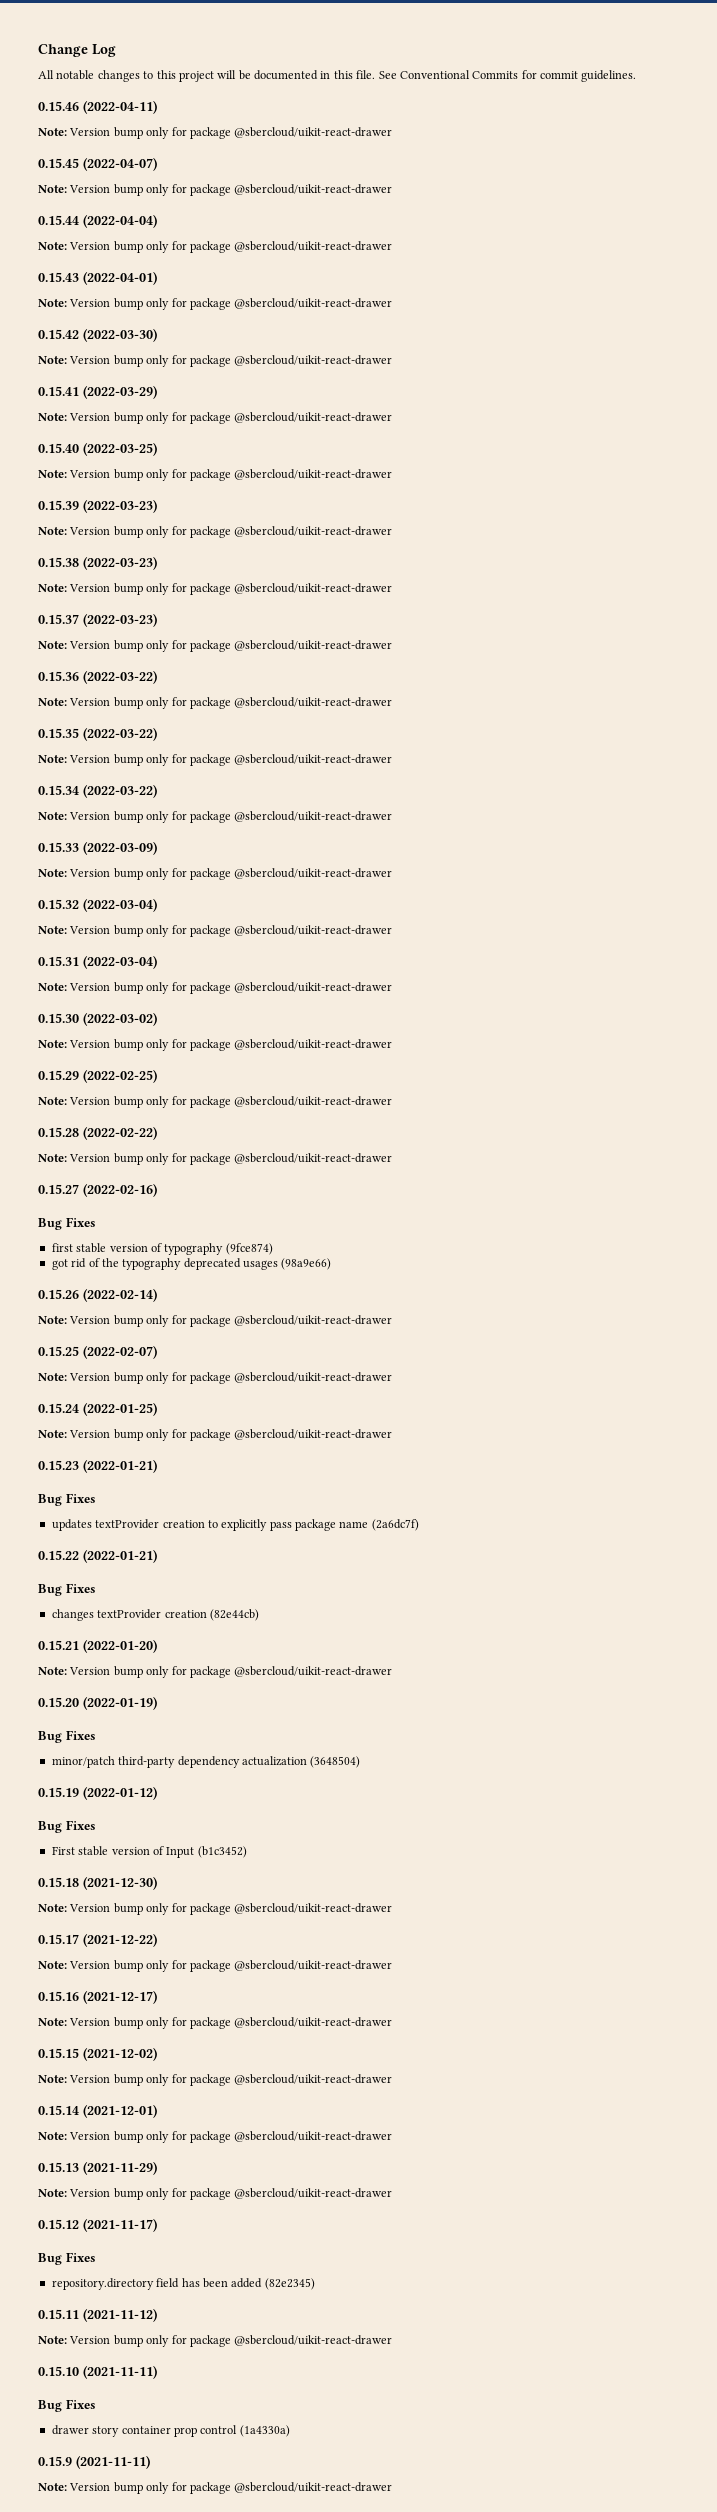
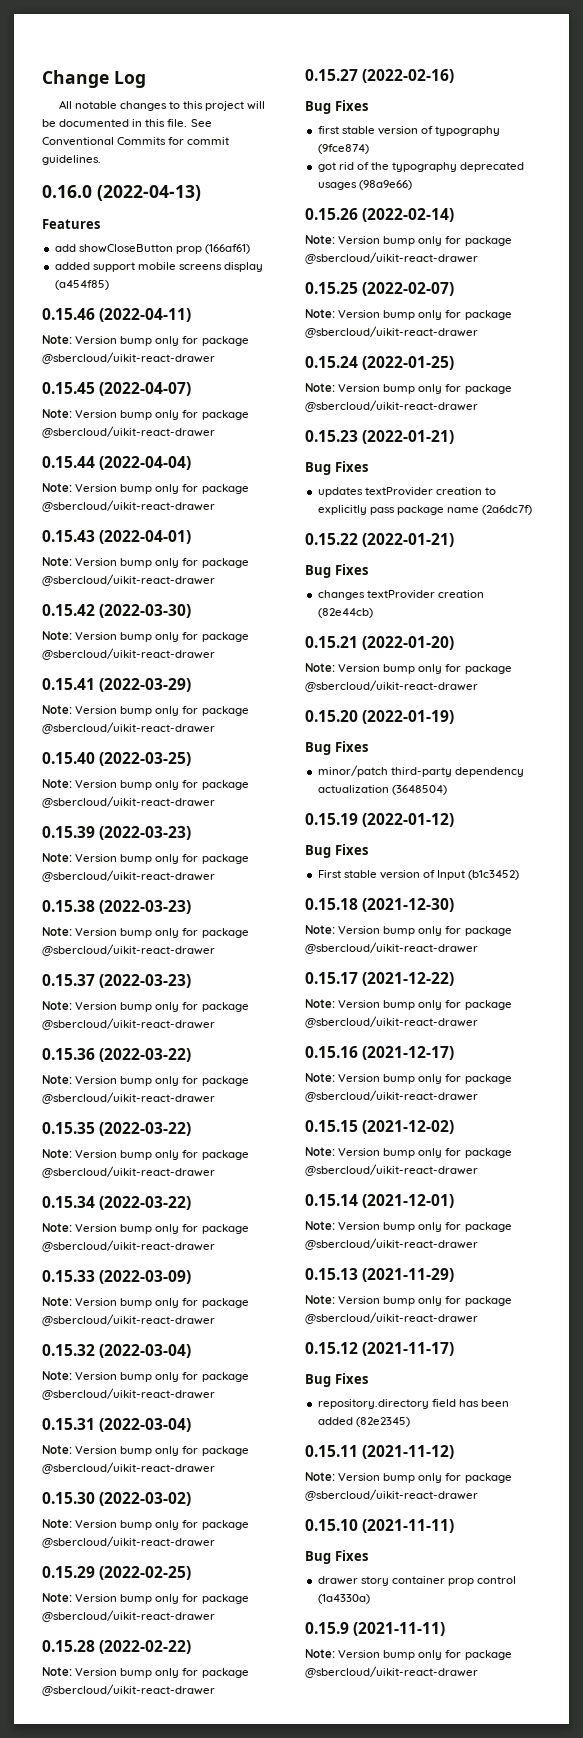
(637, 76) none -> [42,185,201,201] [42,219,100,229] [54,244,250,254] [54,262,264,272] [54,280,109,290] // 0.16.0 (2022-04-13) // Features // add showCloseButton prop (166af61) // added support mobile screens display (a454f85)

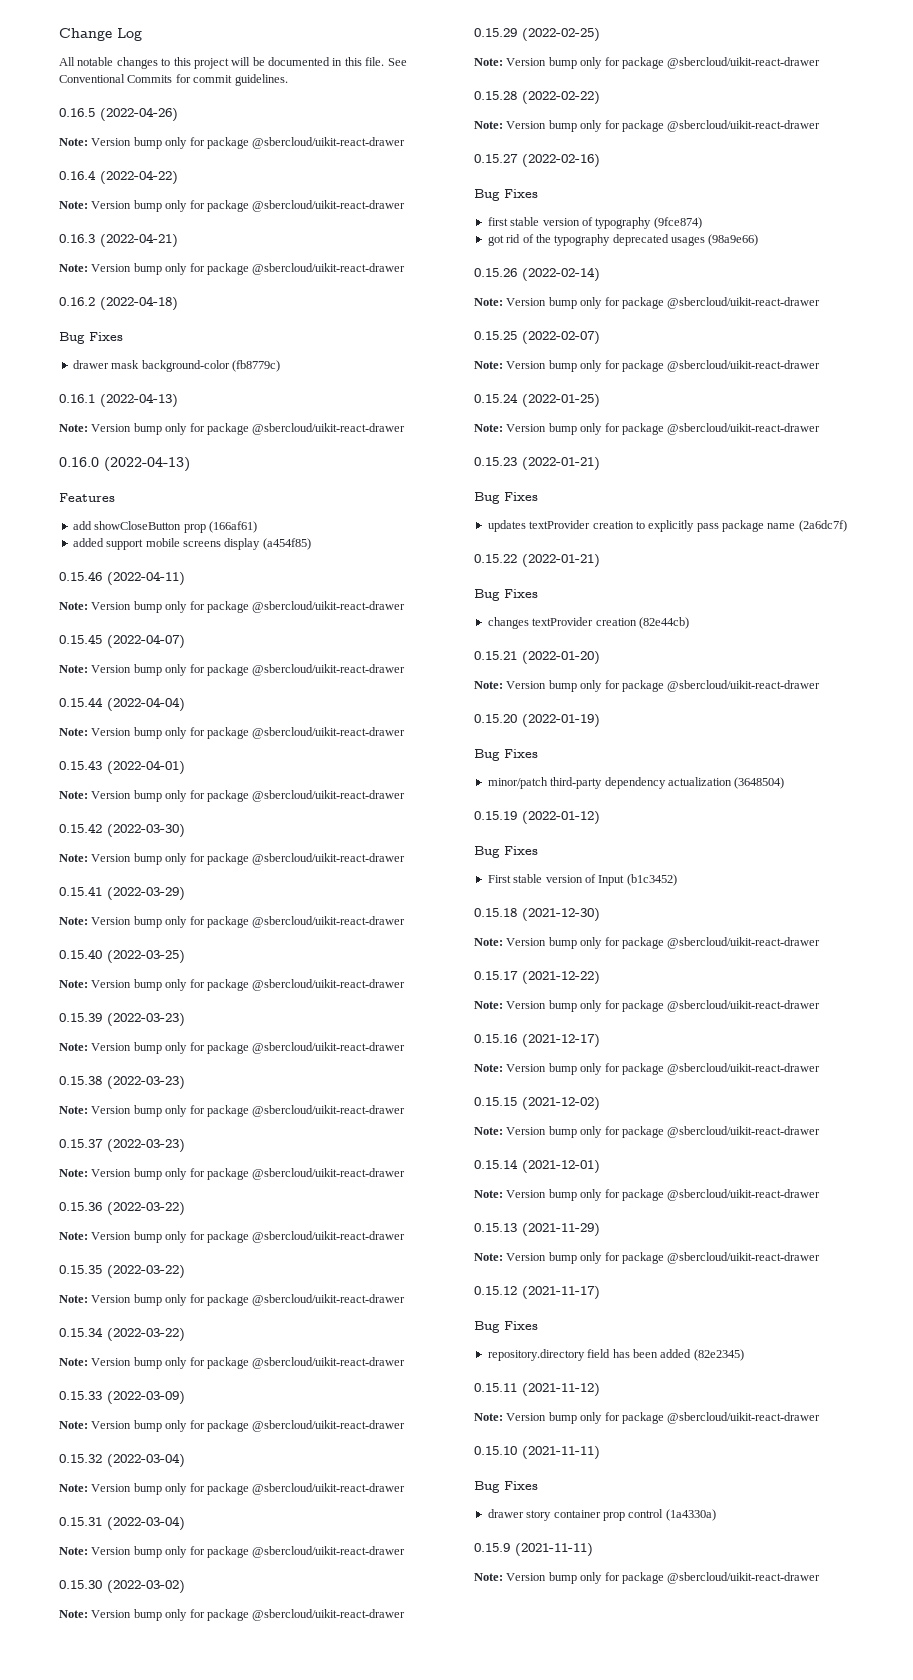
(101, 160) none -> [59,107,178,122] [59,137,406,149] [59,170,178,185] [59,200,406,212] [59,233,178,248] [59,263,406,275] [59,296,178,311] [59,332,123,344] [72,360,280,372] [59,393,178,408] [59,423,406,435] // 0.16.5 (2022-04-26) // Note: Version bump only for package @sbercloud/uikit-react-drawer // 0.16.4 (2022-04-22) // Note: Version bump only for package @sbercloud/uikit-react-drawer // 0.16.3 (2022-04-21) // Note: Version bump only for package @sbercloud/uikit-react-drawer // 0.16.2 (2022-04-18) // Bug Fixes // drawer mask background-color (fb8779c) // 0.16.1 (2022-04-13) // Note: Version bump only for package @sbercloud/uikit-react-drawer

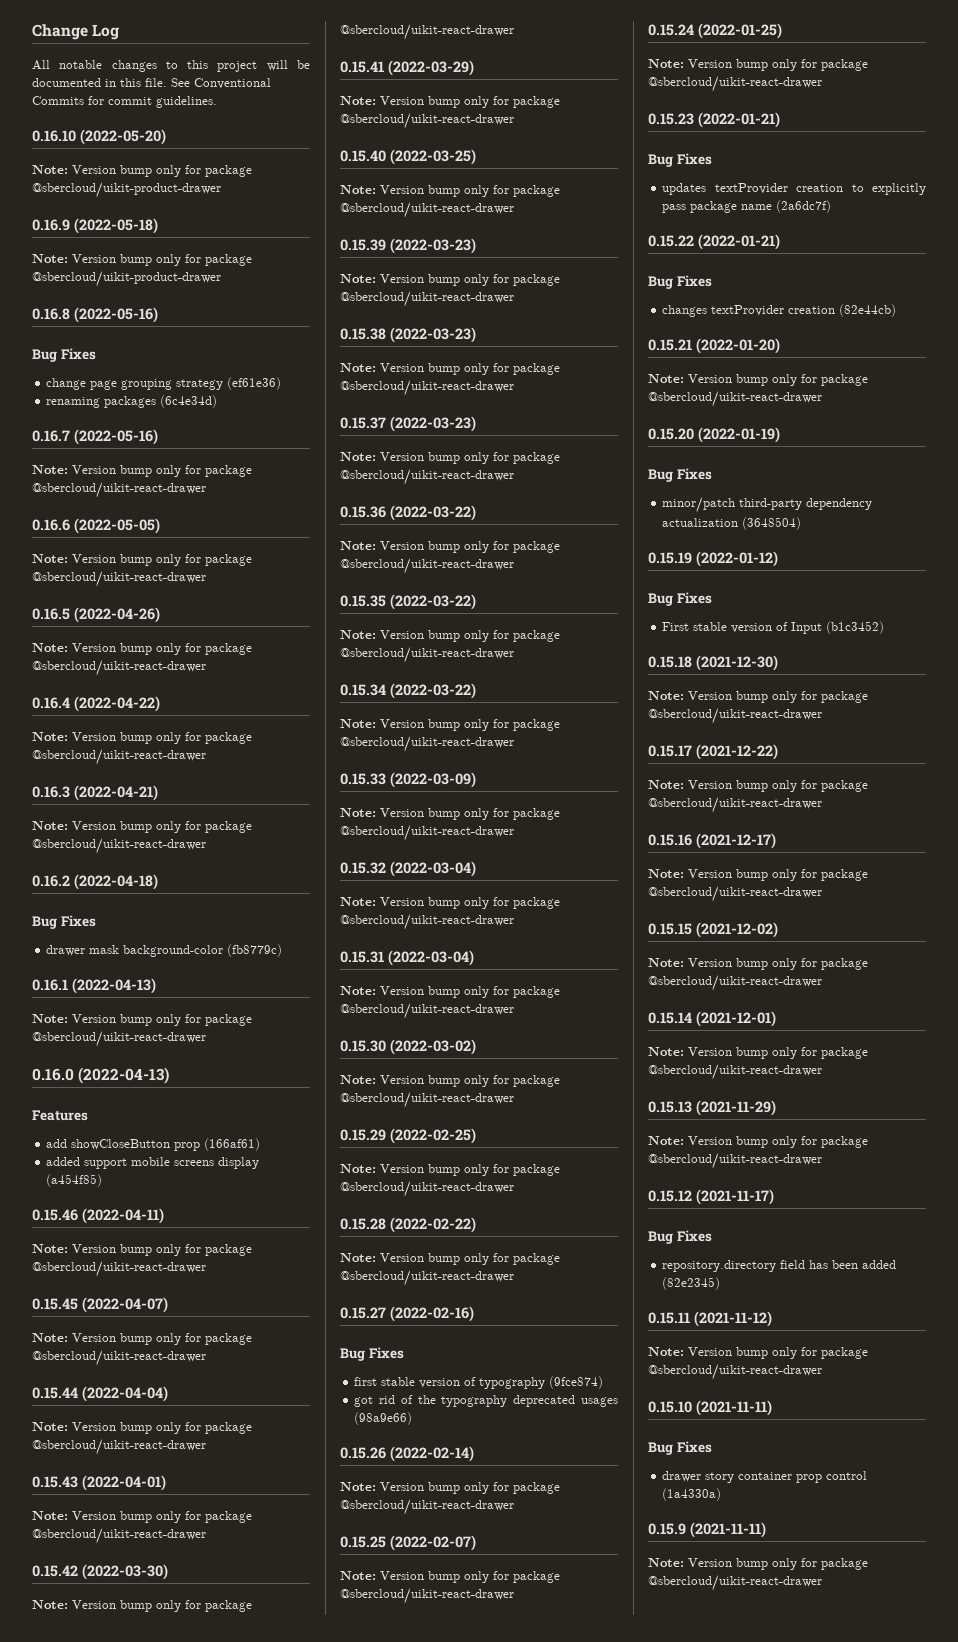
(288, 80) none -> [32,129,166,145] [32,165,252,177] [32,182,221,198] [32,218,158,234] [32,254,252,266] [32,271,221,287] [32,307,158,323] [32,348,96,362] [46,377,282,390] [46,395,218,408] [32,429,158,445] [32,465,252,477] [32,482,206,498] [32,518,160,534] [32,554,252,566] [32,571,206,587] // 0.16.10 (2022-05-20) // Note: Version bump only for package @sbercloud/uikit-product-drawer // 0.16.9 (2022-05-18) // Note: Version bump only for package @sbercloud/uikit-product-drawer // 0.16.8 (2022-05-16) // Bug Fixes // change page grouping strategy (ef61e36) // renaming packages (6c4e34d) // 0.16.7 (2022-05-16) // Note: Version bump only for package @sbercloud/uikit-react-drawer // 0.16.6 (2022-05-05) // Note: Version bump only for package @sbercloud/uikit-react-drawer

